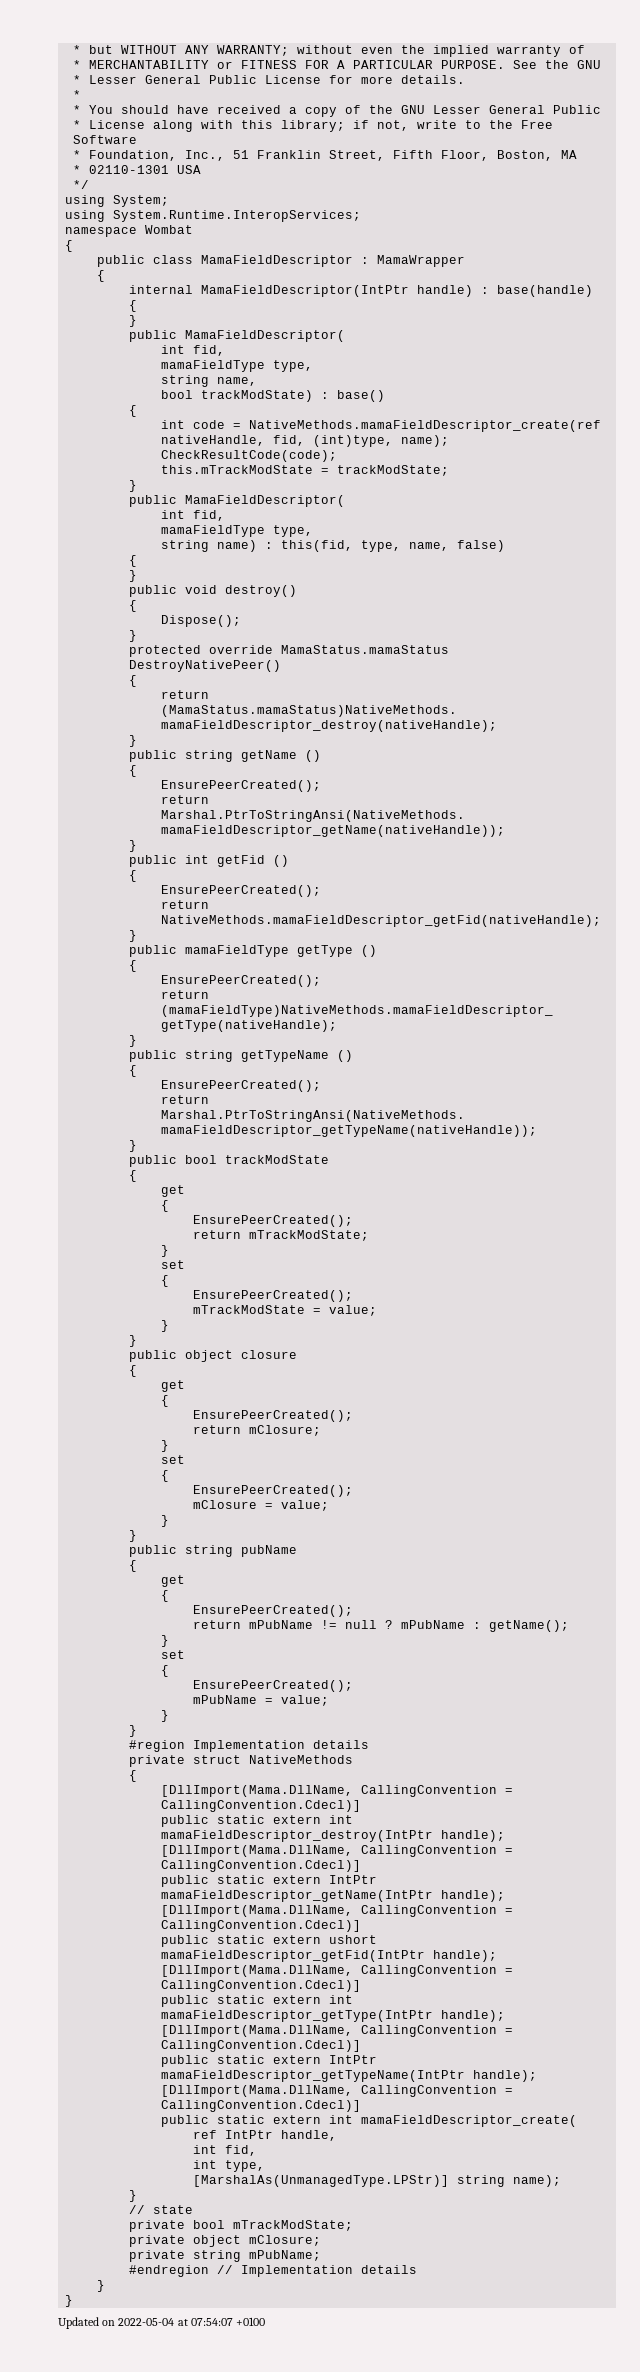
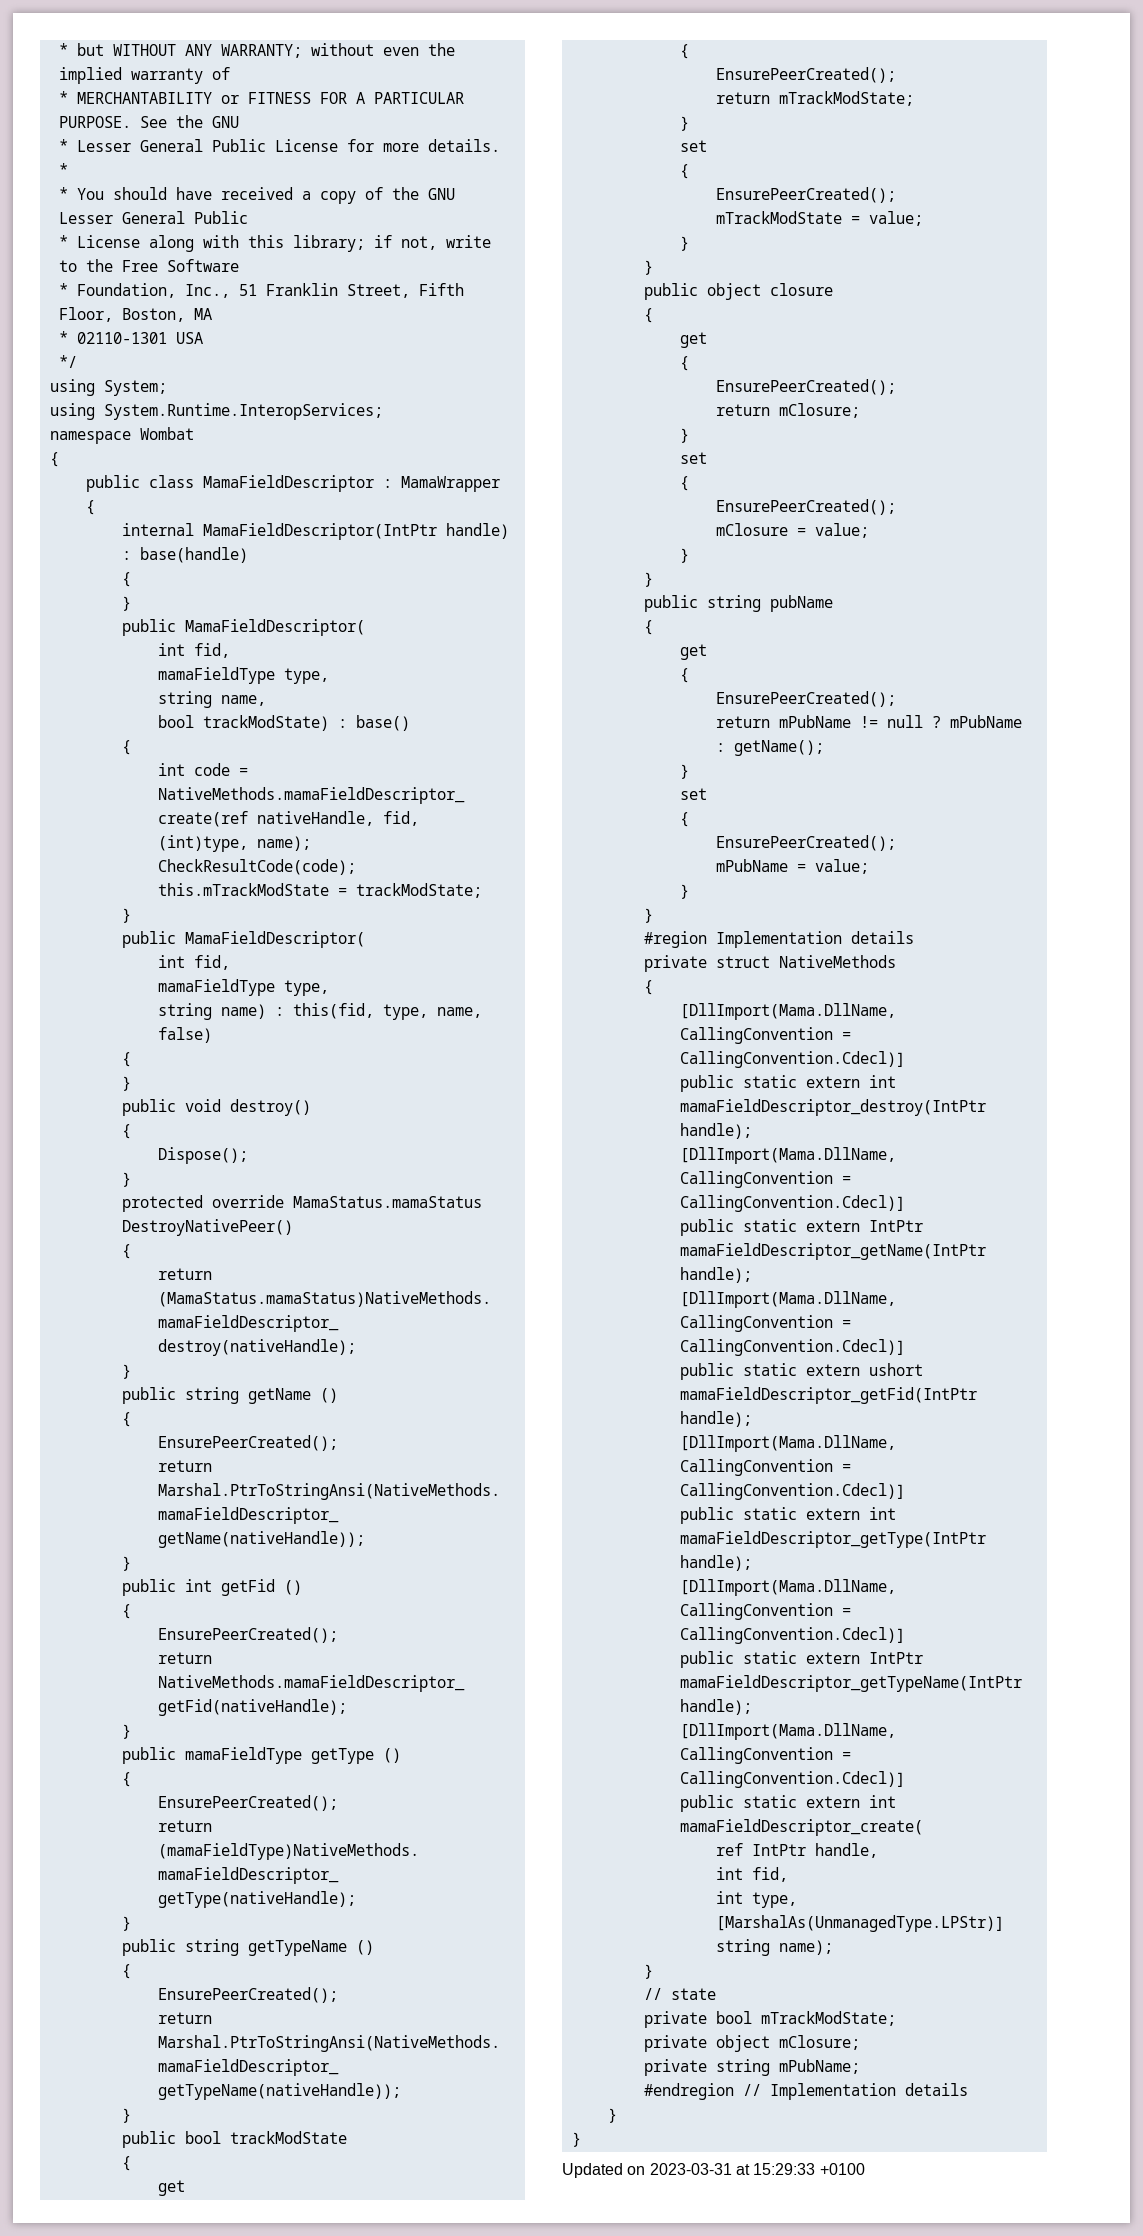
[118,2318,233,2326] 2022-05-04 at 07:54:07 -> [649,2163,816,2175] 2023-03-31 at 15:29:33

